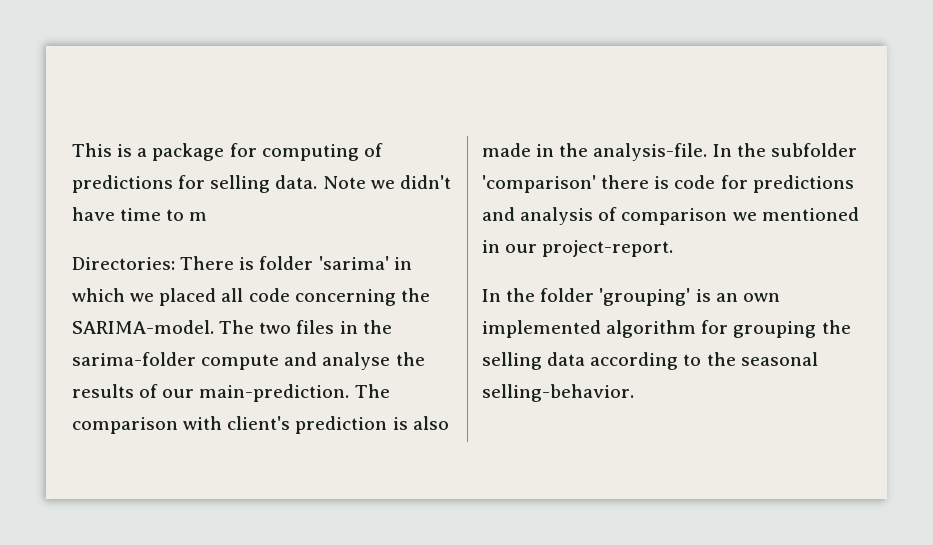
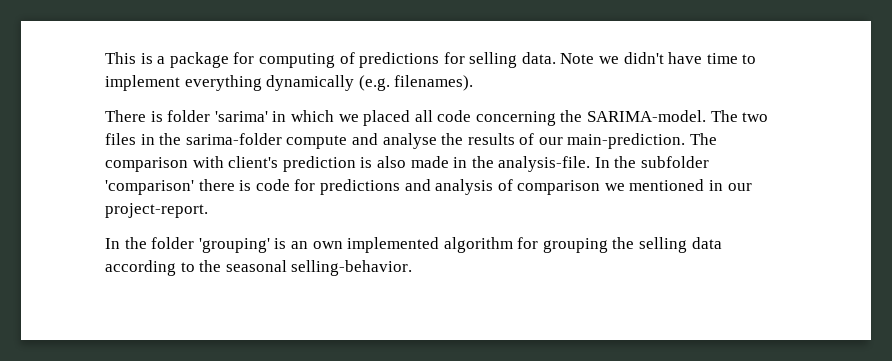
[189,212,208,221] [72,257,175,270] m // Directories: -> [105,75,474,91] implement everything dynamically (e.g. filenames). //

